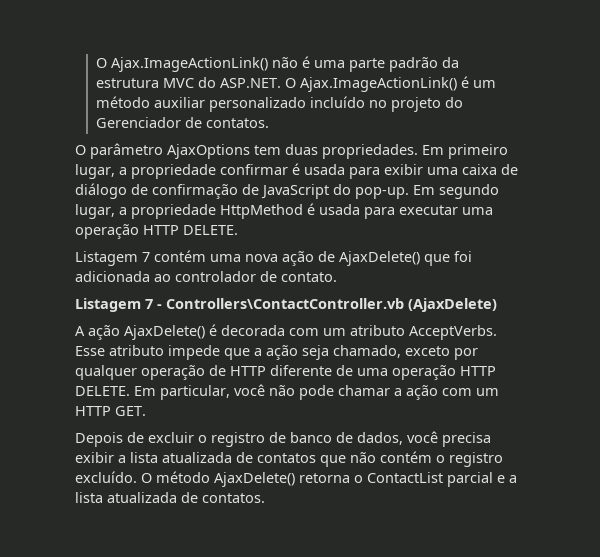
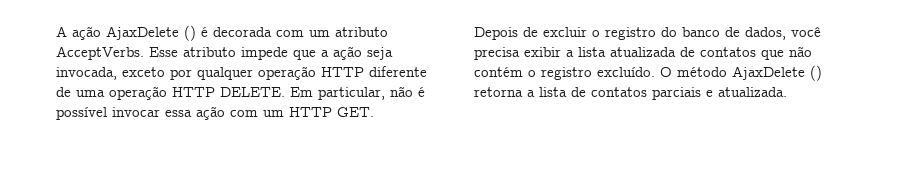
[95,56,459,72] [95,76,496,92] [95,96,463,112] [95,117,269,128] [75,143,508,159] [75,163,518,179] [75,183,499,199] [75,203,493,219] [75,224,238,239] [75,250,472,266] [75,271,337,282] [75,298,497,312] [75,325,205,340] O Ajax.ImageActionLink() não é uma parte padrão da estrutura MVC do ASP.NET. O Ajax.ImageActionLink() é um método auxiliar personalizado incluído no projeto do Gerenciador de contatos. // O parâmetro AjaxOptions tem duas propriedades. Em primeiro lugar, a propriedade confirmar é usada para exibir uma caixa de diálogo de confirmação de JavaScript do pop-up. Em segundo lugar, a propriedade HttpMethod é usada para executar uma operação HTTP DELETE. // Listagem 7 contém uma nova ação de AjaxDelete() que foi adicionada ao controlador de contato. // Listagem 7 - Controllers\ContactController.vb (AjaxDelete) // A ação AjaxDelete() -> [56,25,196,41] A ação AjaxDelete ()
[333,345,401,358] chamado, -> [56,67,117,80] invocada,
[209,365,226,376] de -> (316, 73) none
[234,384,402,400] você não pode chamar a -> [390,86,425,97] [56,107,192,120] não é possível invocar essa
[269,432,286,443] de -> [661,27,677,37] do
[214,472,517,487] [75,492,265,503] AjaxDelete() retorna o ContactList parcial e a lista atualizada de contatos. -> [732,65,822,81] [474,87,787,100] AjaxDelete () retorna a lista de contatos parciais e atualizada.

